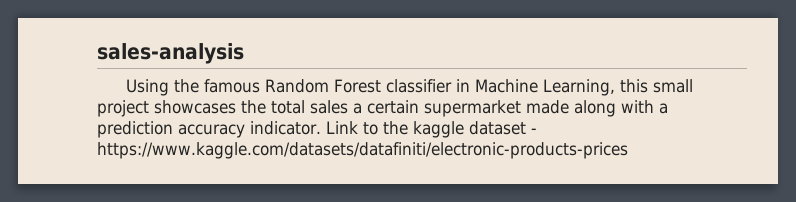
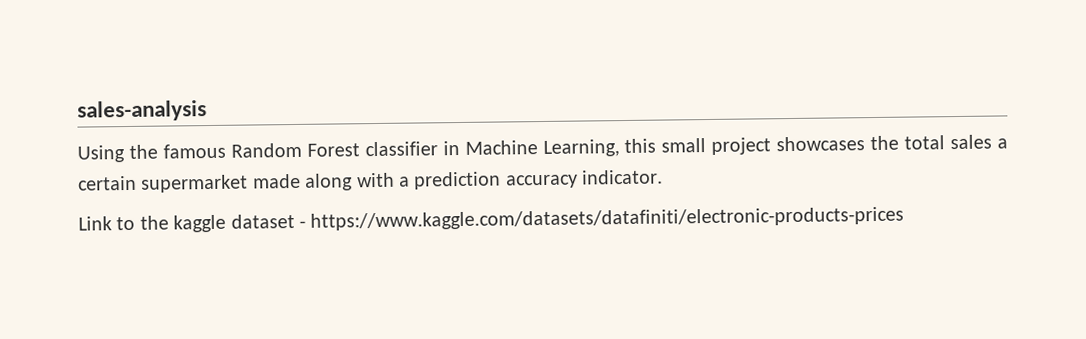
(321, 128) none -> (664, 177) //

